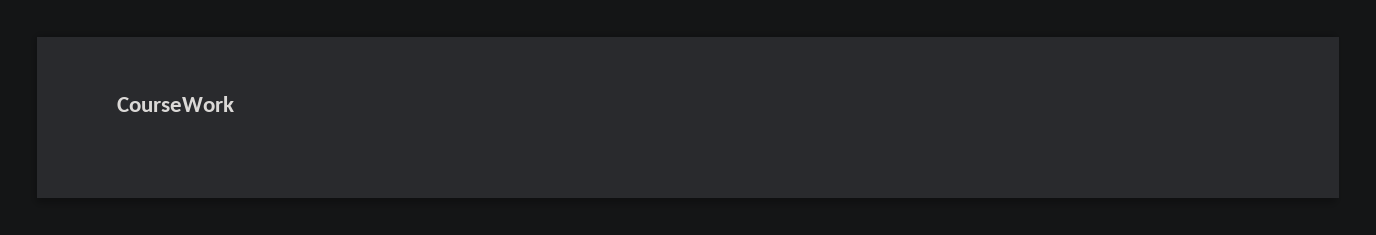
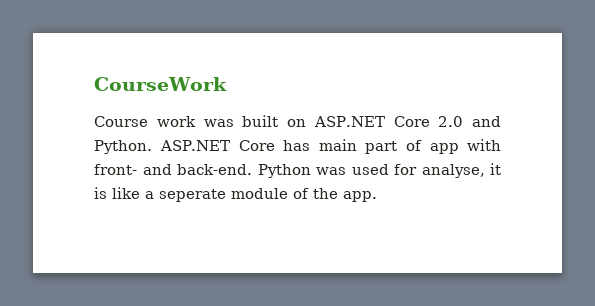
(234, 104) none -> [94,115,501,127] [94,139,501,154] [94,163,501,178] [94,187,377,202] // Course work was built on ASP.NET Core 2.0 and Python. ASP.NET Core has main part of app with front- and back-end. Python was used for analyse, it is like a seperate module of the app.

